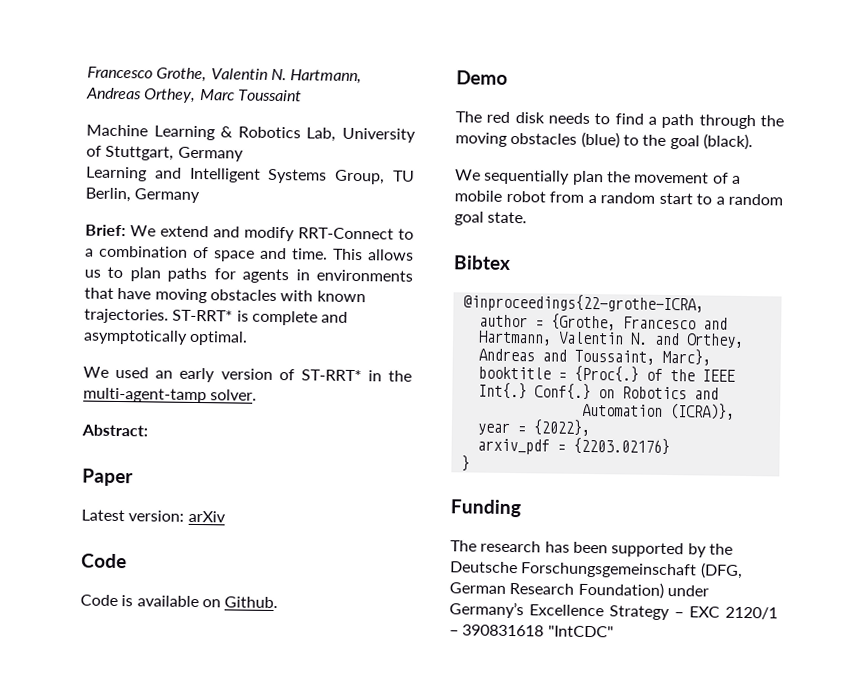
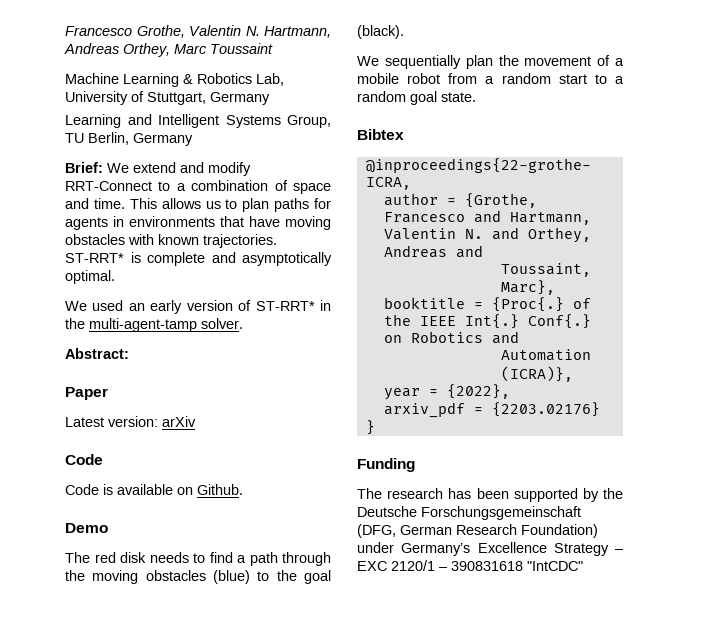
(567, 355) none -> (483, 251) //

